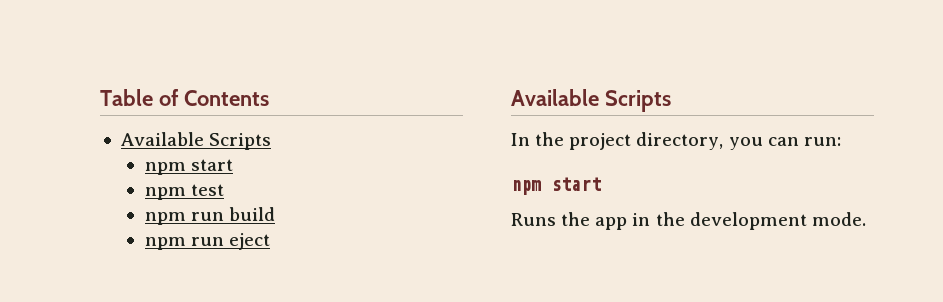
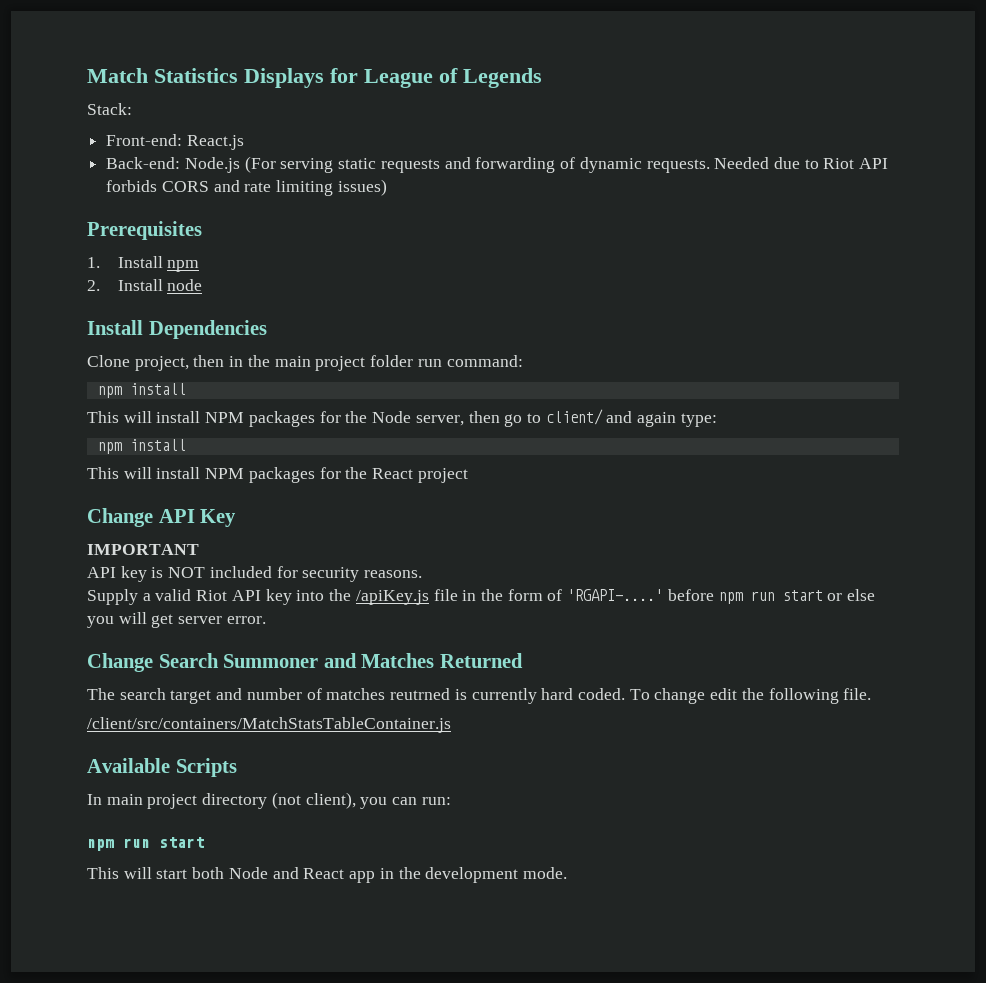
[100,89,269,106] [120,132,272,150] [144,159,233,175] [144,184,224,200] [144,207,275,225] [144,233,270,250] [511,89,671,112] [511,132,724,150] Table of Contents // Available Scripts // npm start // npm test // npm run build // npm run eject // Available Scripts // In the project directory, -> [87,68,542,88] [87,103,132,115] [106,134,244,150] [106,156,889,173] [106,179,387,196] [87,221,202,240] [87,256,200,272] [87,279,203,291] [87,320,267,339] [87,355,523,371] [97,383,186,398] [87,409,717,427] [97,439,186,454] [87,467,468,483] [87,508,237,527] [87,544,199,555] [87,566,423,582] [87,589,876,605] [87,612,266,628] [87,653,523,672] [87,688,872,704] [87,717,451,733] [87,758,237,777] [87,792,356,809] Match Statistics Displays for League of Legends // Stack: // Front-end: React.js // Back-end: Node.js (For serving static requests and forwarding of dynamic requests. Needed due to Riot API forbids CORS and rate limiting issues) // Prerequisites // 1. Install npm // 2. Install node // Install Dependencies // Clone project, then in the main project folder run command: // npm install // This will install NPM packages for the Node server, then go to client/ and again type: // npm install // This will install NPM packages for the React project // Change API Key // IMPORTANT // API key is NOT included for security reasons. // Supply a valid Riot API key into the /apiKey.js file in the form of 'RGAPI-....' before npm run start or else you will get server error. // Change Search Summoner and Matches Returned // The search target and number of matches reutrned is currently hard coded. To change edit the following file. // /client/src/containers/MatchStatsTableContainer.js // Available Scripts // In main project directory (not client),
[551,177,601,191] [511,212,591,226] start // Runs the -> [123,837,204,848] [87,867,345,879] run start // This will start both Node and React

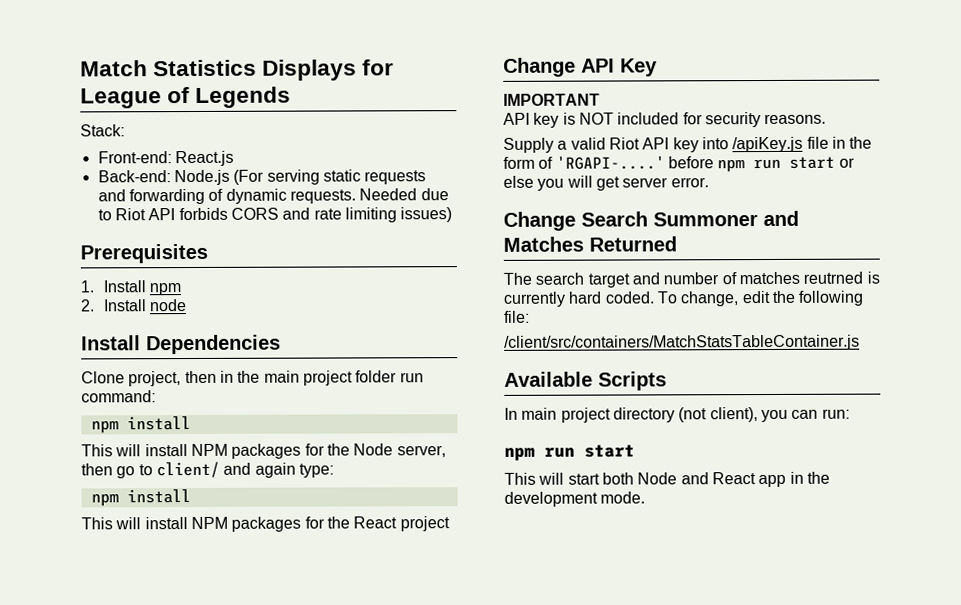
[329,589,352,601] the -> (729, 143) none
[654,688,706,704] change -> [680,291,740,307] change,
[843,688,872,700] file. -> [504,310,530,323] file:

